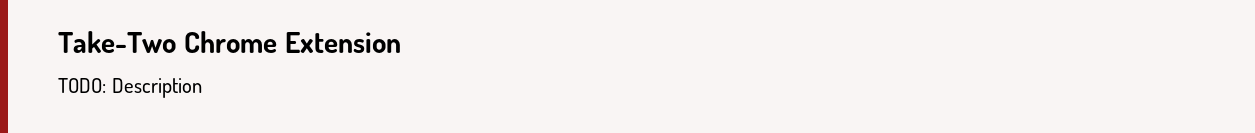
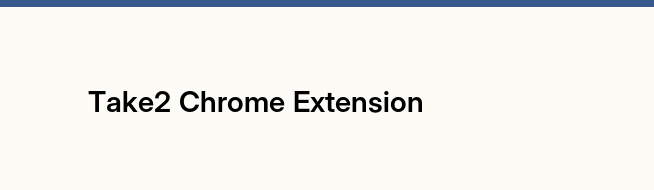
[58,31,176,53] Take-Two -> [88,91,171,112] Take2
[58,78,202,98] // TODO: Description -> (424, 102) none

